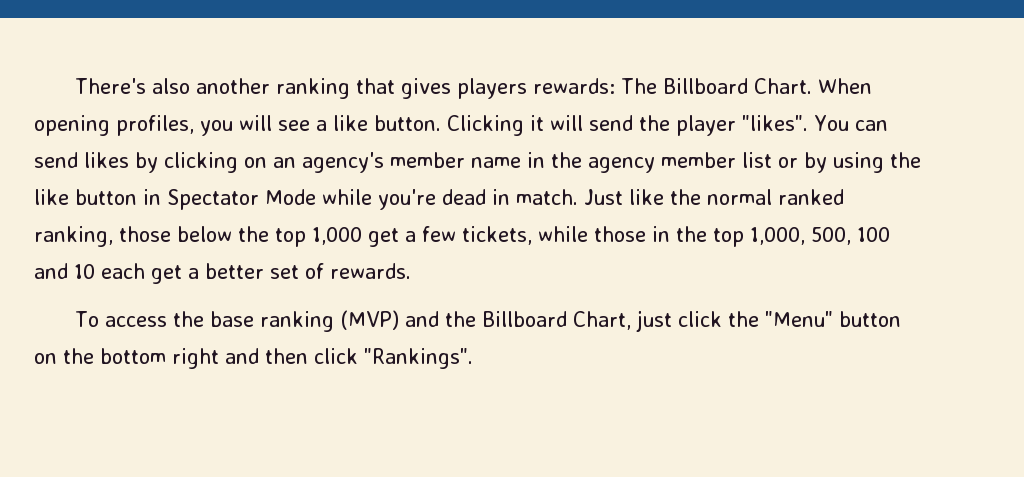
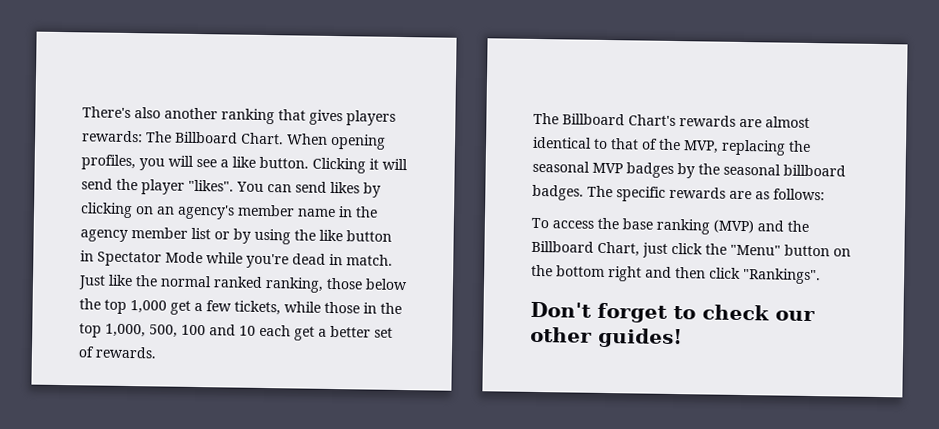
(411, 271) none -> [533,112,810,128] [532,136,811,156] [532,160,846,179] [532,184,825,202] // The Billboard Chart's rewards are almost identical to that of the MVP, replacing the seasonal MVP badges by the seasonal billboard badges. The specific rewards are as follows:
(473, 358) none -> [530,301,815,323] [530,326,683,349] // Don't forget to check our other guides!

